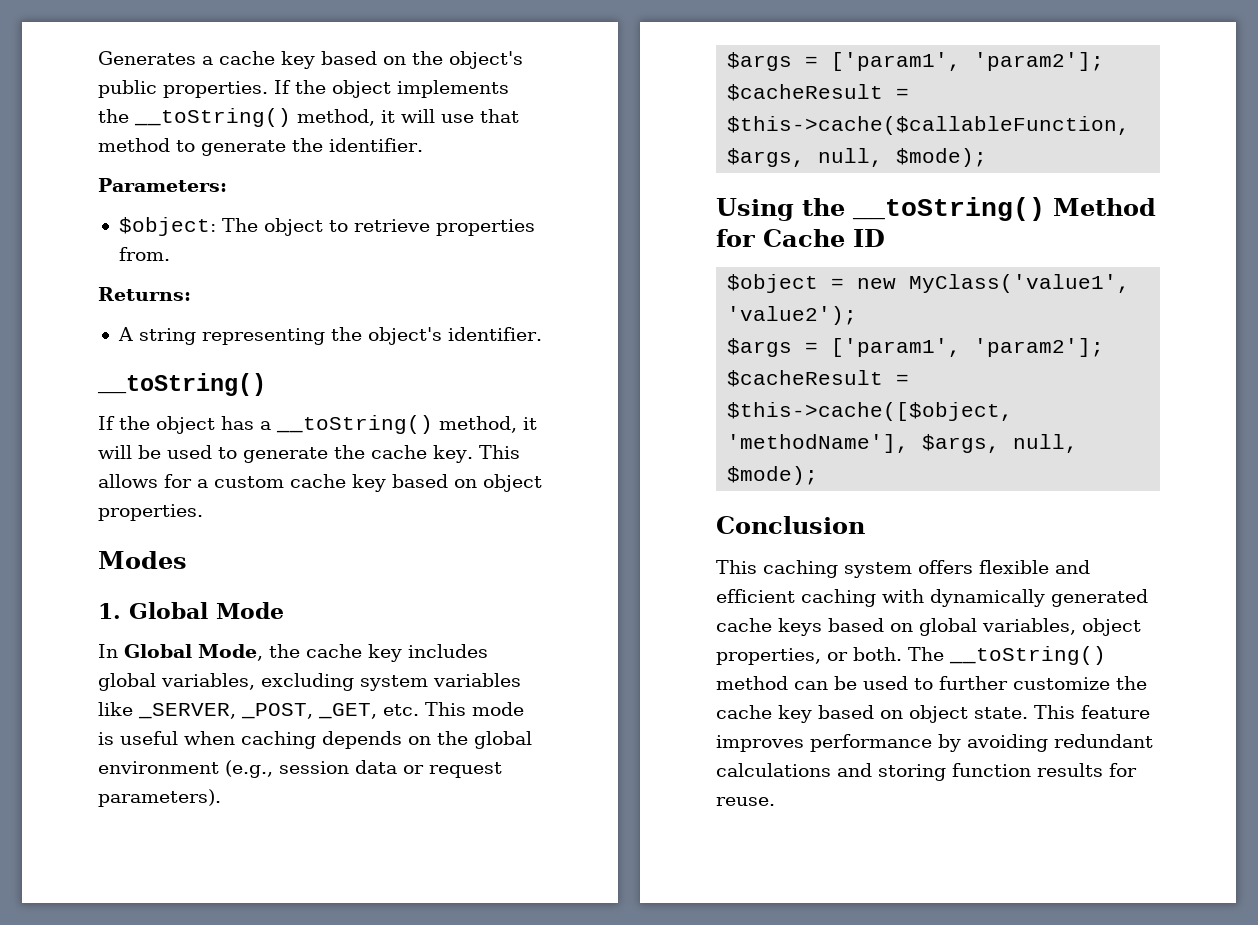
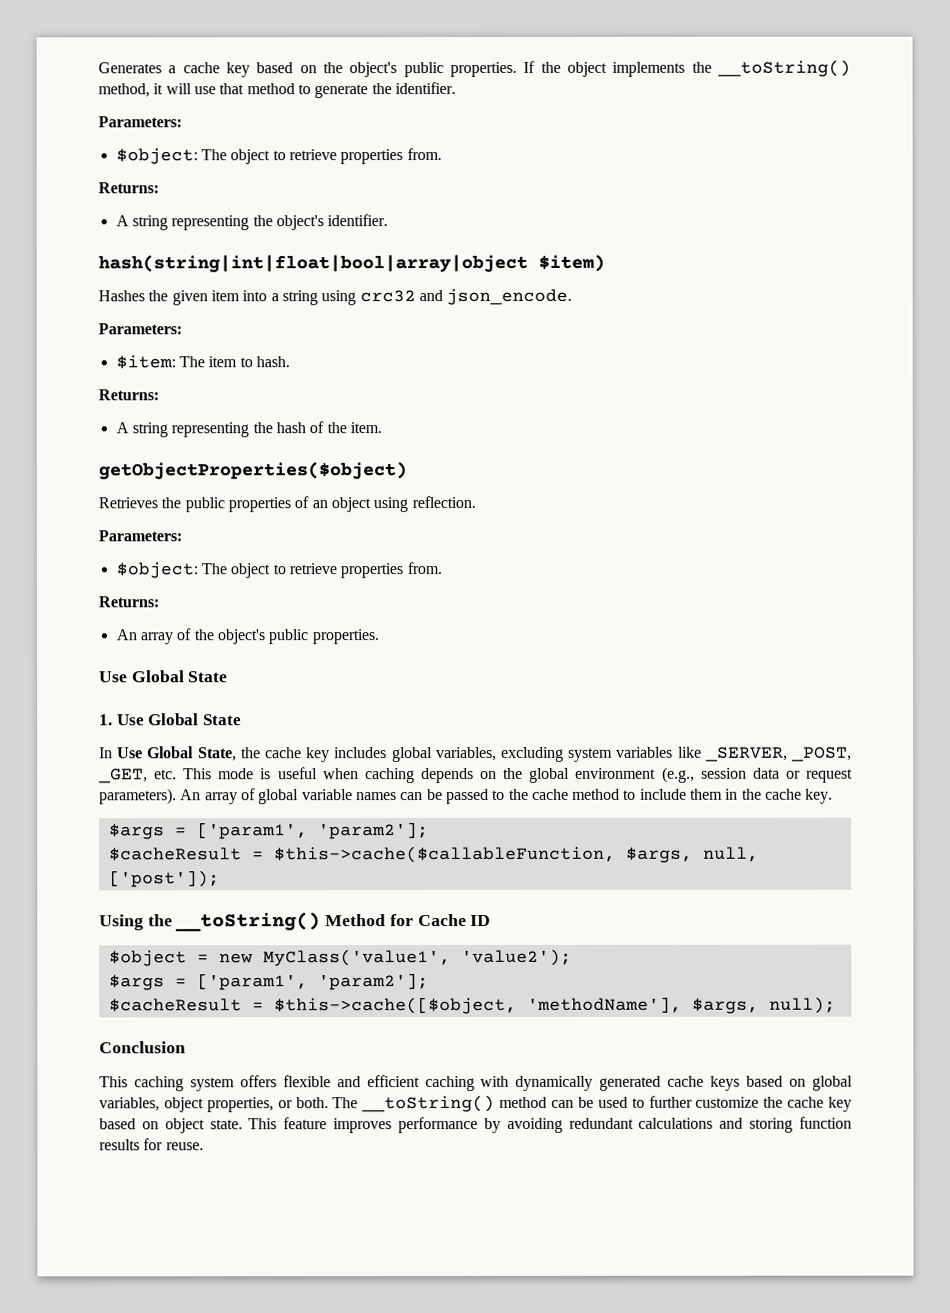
[97,373,266,396] [98,415,537,434] [98,445,520,463] [98,474,542,492] [98,504,203,521] [98,551,187,569] [98,602,284,619] [98,644,263,661] __toString() // If the object has a __toString() method, it will be used to generate the cache key. This allows for a custom cache key based on object properties. // Modes // 1. Global Mode // In Global Mode, -> [98,254,605,273] [98,288,573,306] [98,323,182,335] [115,355,290,370] [98,389,159,401] [115,421,382,438] [98,462,407,480] [98,495,476,513] [98,530,182,542] [115,562,442,579] [98,596,159,608] [115,628,379,645] [99,670,229,683] [99,713,242,726] [99,746,237,762] hash(string|int|float|bool|array|object $item) // Hashes the given item into a string using crc32 and json_encode. // Parameters: // $item: The item to hash. // Returns: // A string representing the hash of the item. // getObjectProperties($object) // Retrieves the public properties of an object using reflection. // Parameters: // $object: The object to retrieve properties from. // Returns: // An array of the object's public properties. // Use Global State // 1. Use Global State // In Use Global State,
(221, 798) none -> [180,788,834,805] An array of global variable names can be passed to the cache method to include them in the cache key.
[896,148,988,167] $mode); -> [108,870,220,888] ['post']);
[1013,434,1079,453] [727,466,819,485] null, $mode); -> [768,996,836,1014] null);

